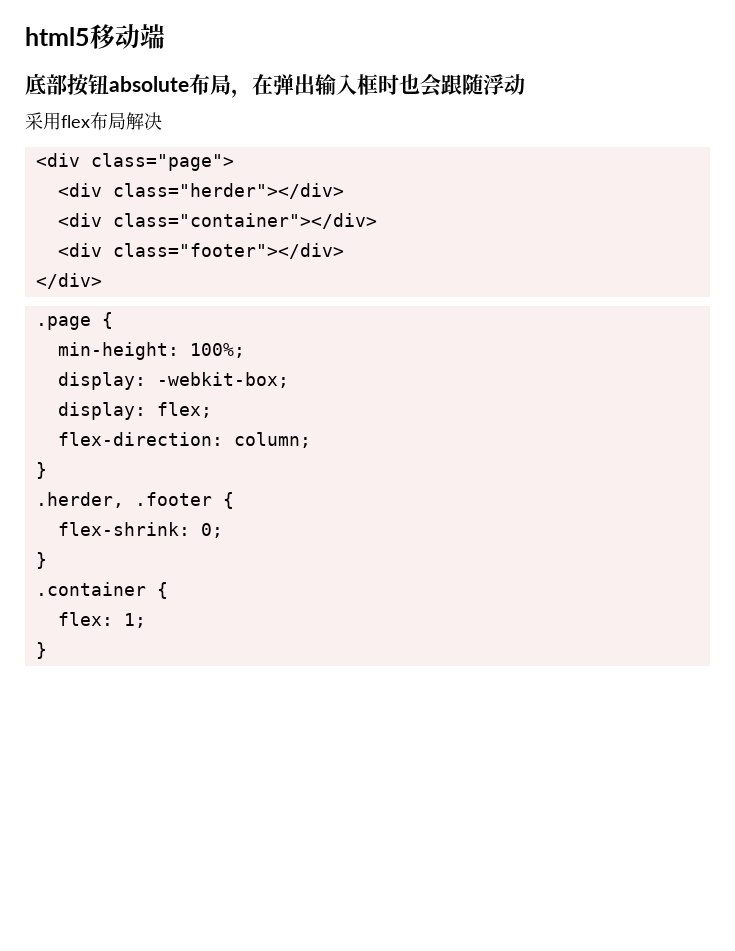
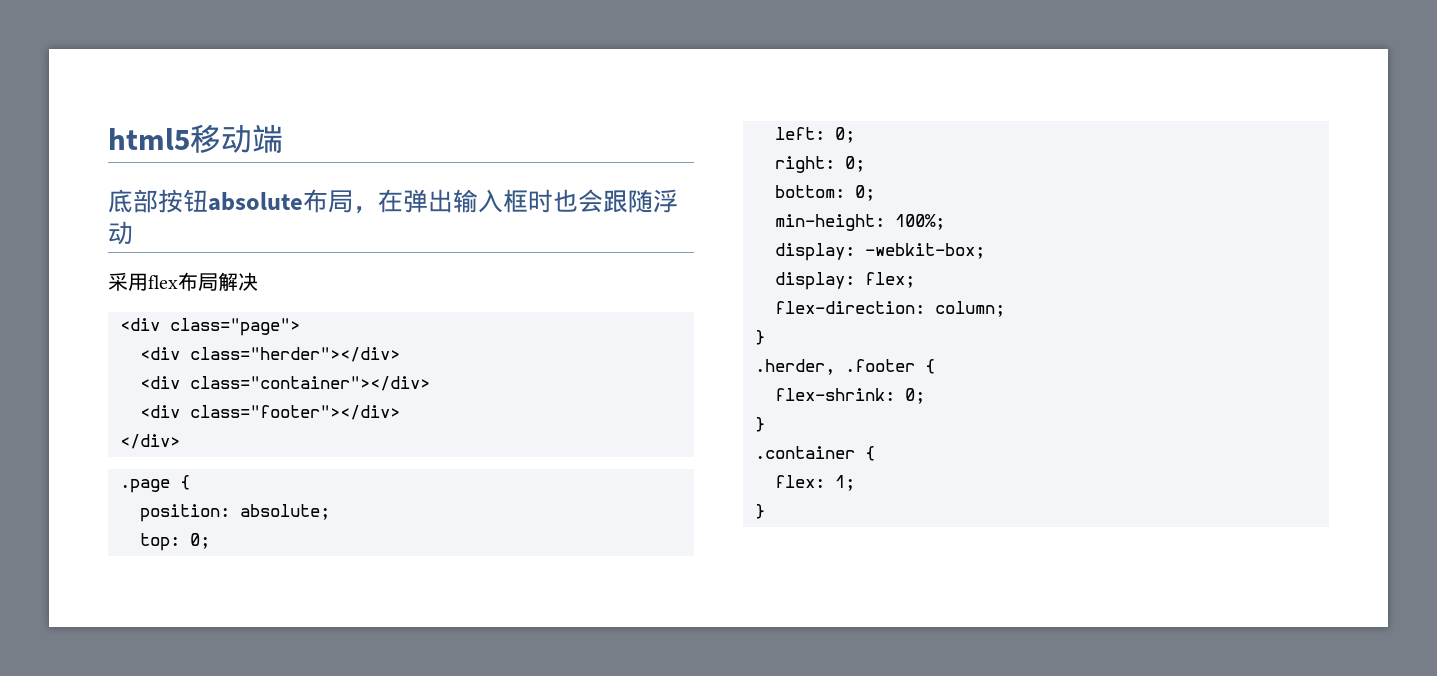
(113, 320) none -> [140,504,330,522] [140,533,210,551] [775,127,855,143] [775,156,865,173] [775,185,875,201] // position: absolute; // top: 0; // left: 0; // right: 0; // bottom: 0;

